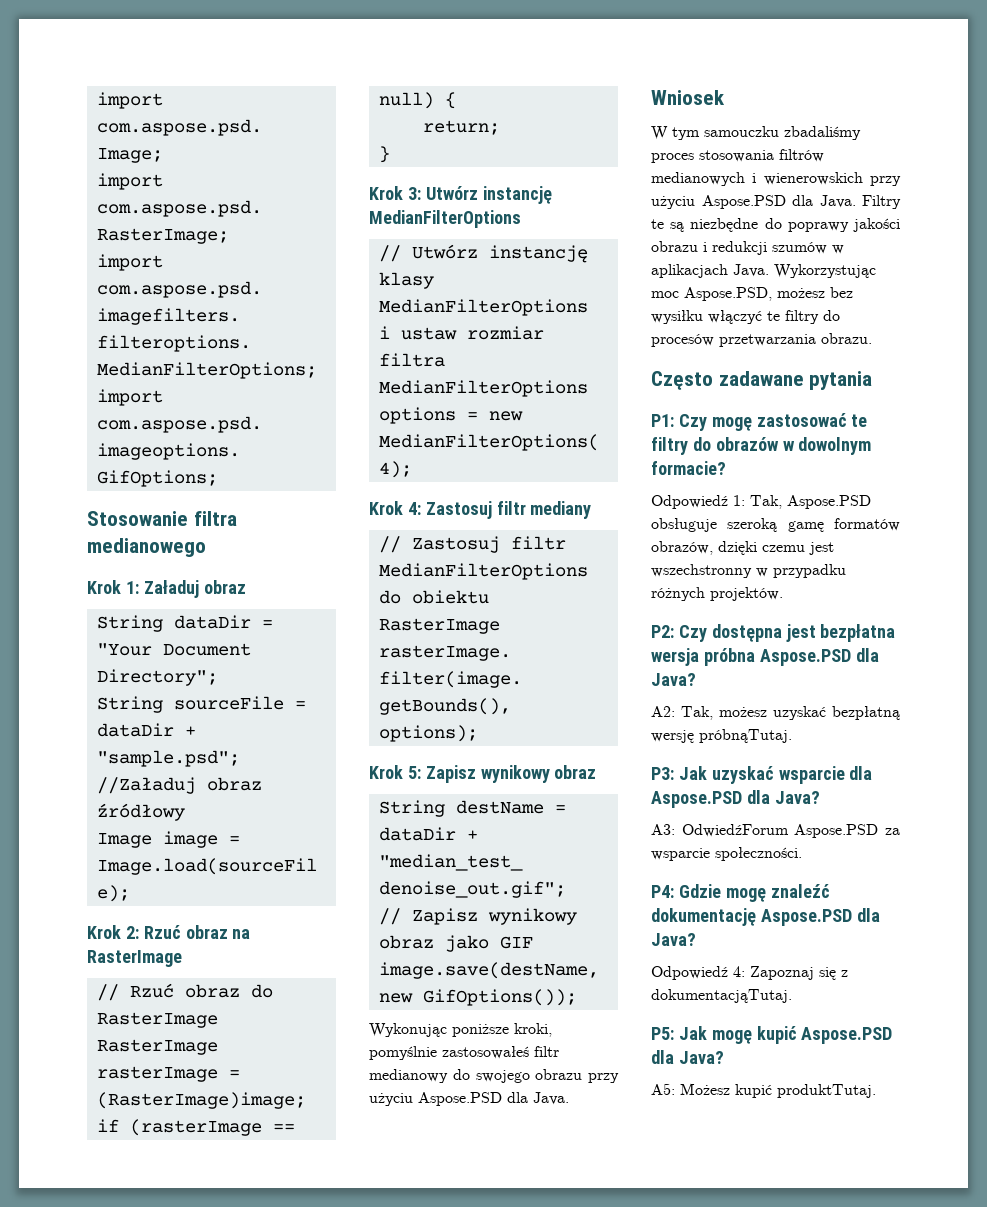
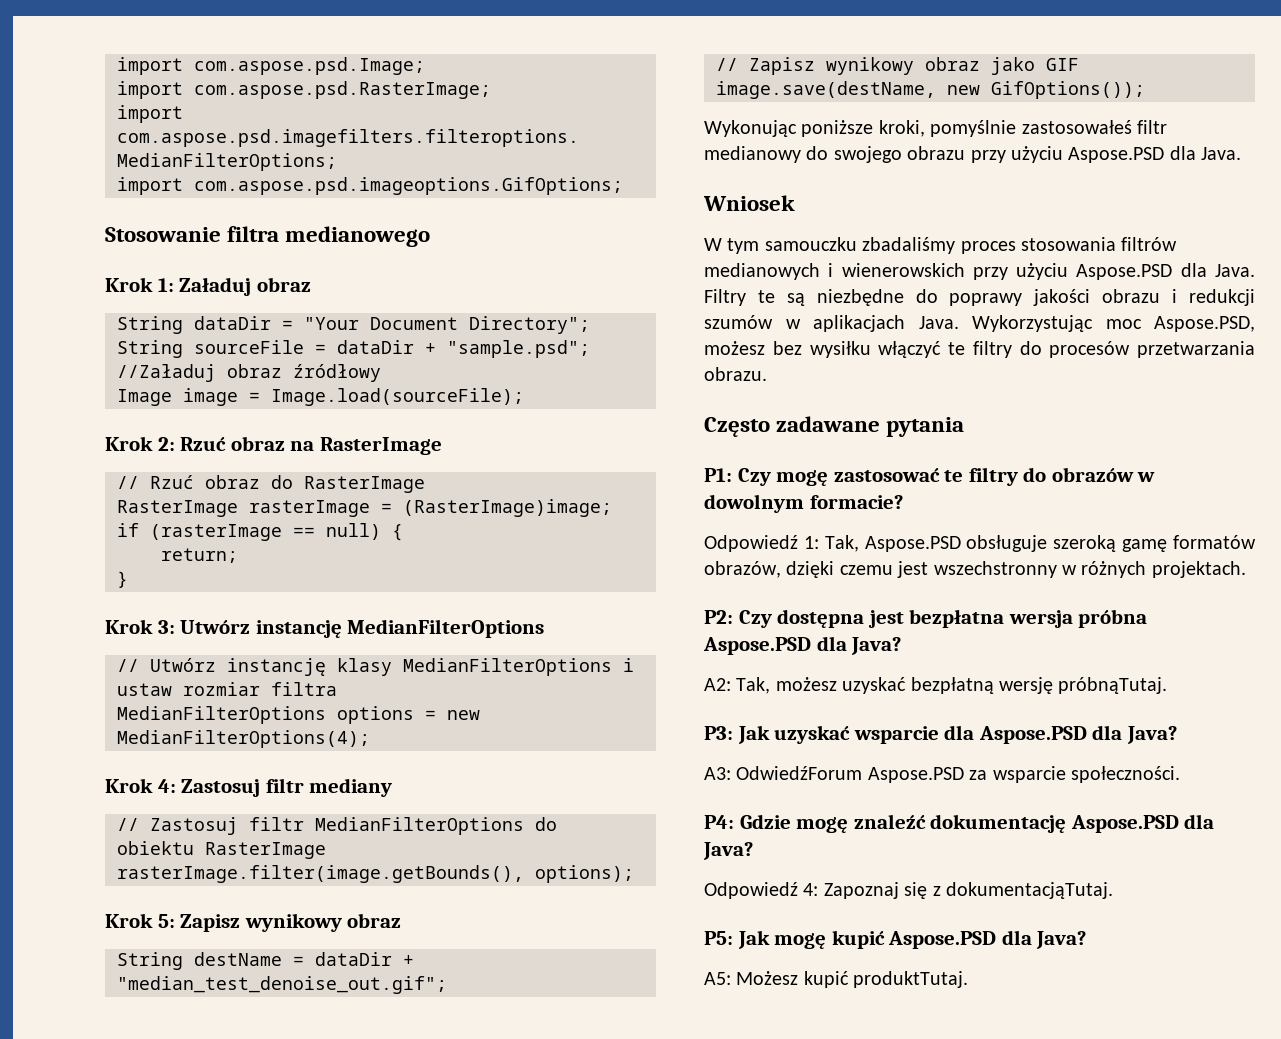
[773,564,846,578] [651,587,783,601] przypadku różnych projektów. -> [1081,561,1246,578] różnych projektach.

